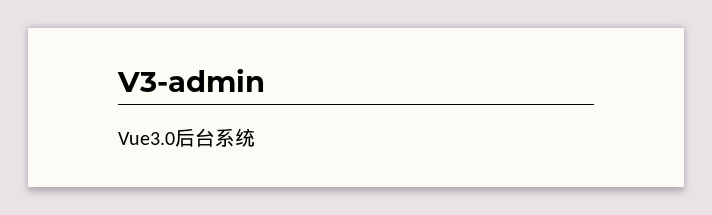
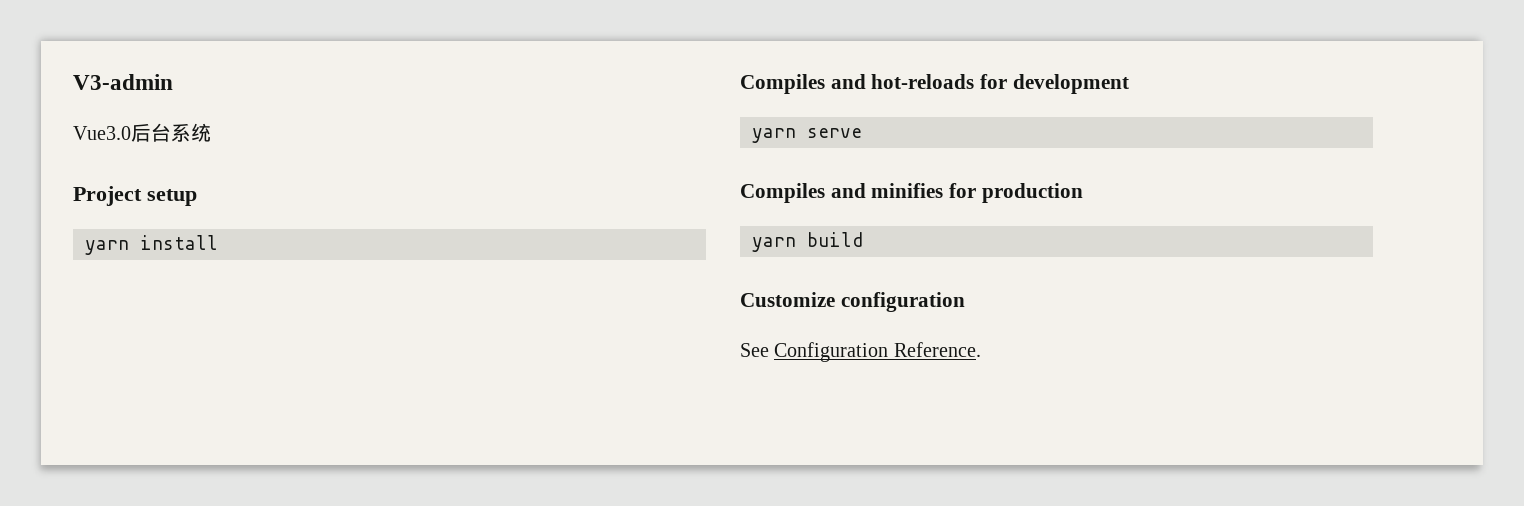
(255, 137) none -> [73,186,197,206] [85,235,218,255] [740,74,1129,94] [752,128,862,143] [740,183,1083,203] [752,232,863,252] [740,292,965,312] [740,342,981,362] // Project setup // yarn install // Compiles and hot-reloads for development // yarn serve // Compiles and minifies for production // yarn build // Customize configuration // See Configuration Reference.

